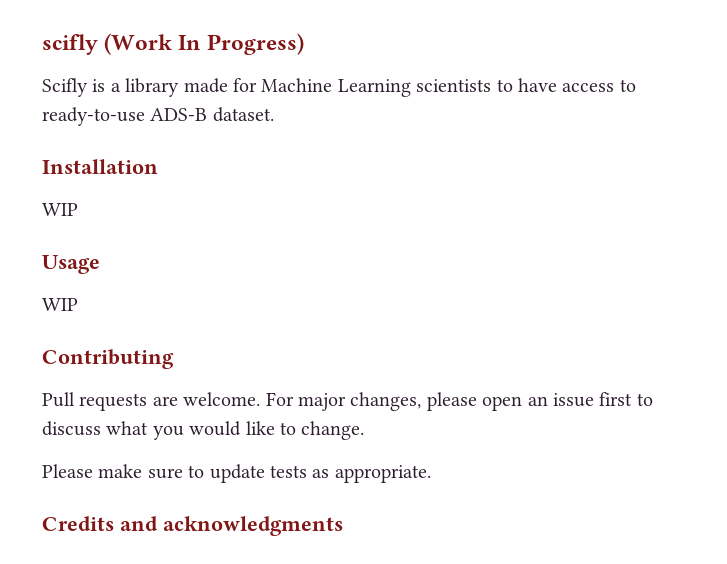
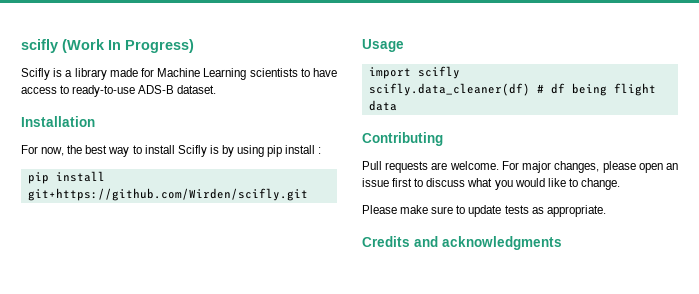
[42,203,78,216] [42,255,100,274] [42,298,78,311] WIP // Usage // WIP -> [21,145,322,157] [27,171,105,184] [27,188,308,201] [362,39,404,52] [368,66,460,79] [368,83,656,96] [368,100,397,111] For now, the best way to install Scifly is by using pip install : // pip install git+https://github.com/Wirden/scifly.git // Usage // import scifly // scifly.data_cleaner(df) # df being flight data

